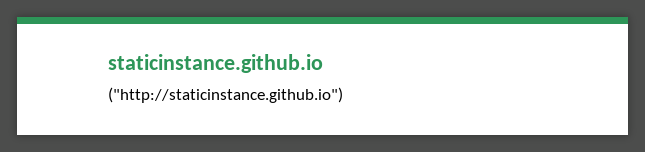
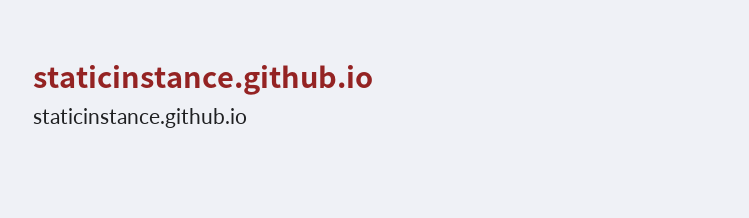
[108,87,343,103] ("http://staticinstance.github.io") -> [33,108,247,128] staticinstance.github.io

